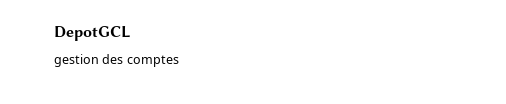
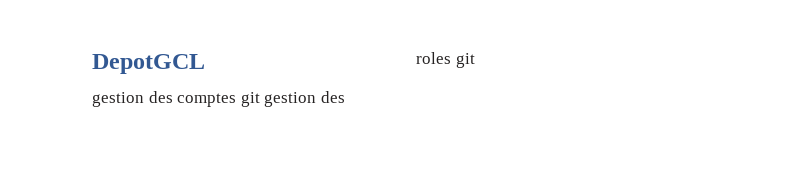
(179, 61) none -> [240,91,345,107] [416,52,475,68] git gestion des roles git

